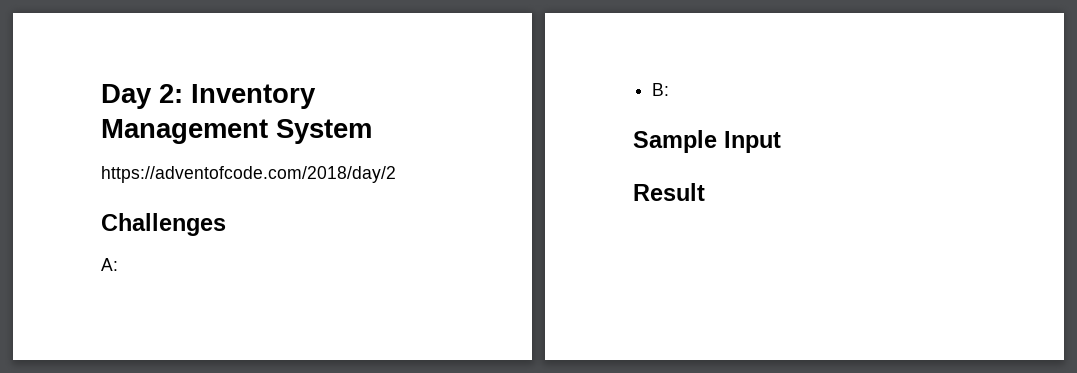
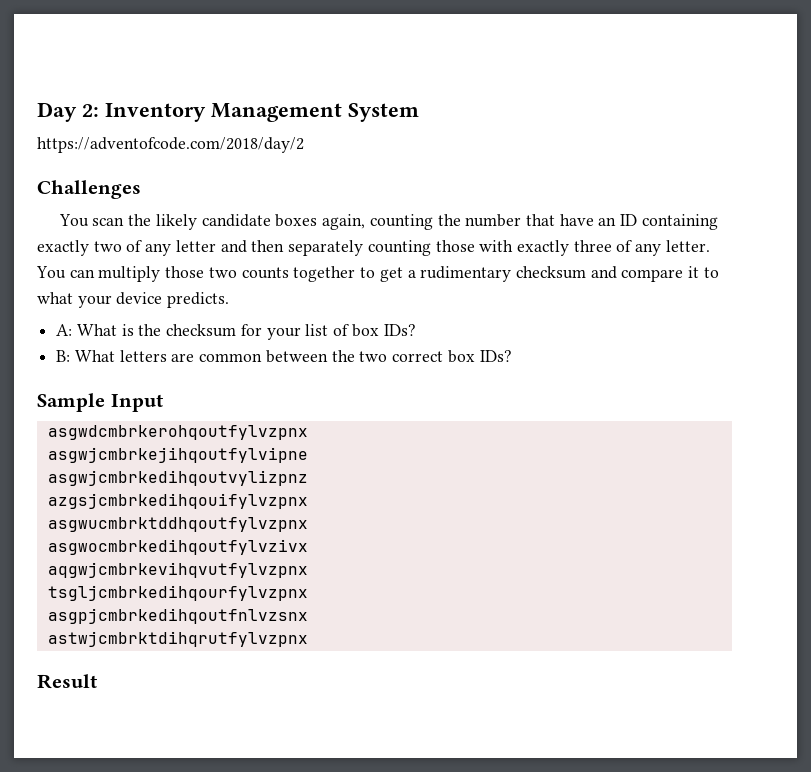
[101,258,118,271] [652,83,670,96] [633,130,781,153] A: // B: // Sample Input -> [58,214,718,230] [37,240,710,256] [36,266,719,282] [37,292,230,308] [56,324,416,340] [56,350,512,363] [37,393,163,412] [47,425,308,440] [47,447,308,463] [47,470,308,486] [47,493,308,509] [47,517,308,532] [47,539,308,555] [47,562,308,578] [47,585,308,601] [47,608,308,624] [47,631,308,647] You scan the likely candidate boxes again, counting the number that have an ID containing exactly two of any letter and then separately counting those with exactly three of any letter. You can multiply those two counts together to get a rudimentary checksum and compare it to what your device predicts. // A: What is the checksum for your list of box IDs? // B: What letters are common between the two correct box IDs? // Sample Input // asgwdcmbrkerohqoutfylvzpnx // asgwjcmbrkejihqoutfylvipne // asgwjcmbrkedihqoutvylizpnz // azgsjcmbrkedihqouifylvzpnx // asgwucmbrktddhqoutfylvzpnx // asgwocmbrkedihqoutfylvzivx // aqgwjcmbrkevihqvutfylvzpnx // tsgljcmbrkedihqourfylvzpnx // asgpjcmbrkedihqoutfnlvzsnx // astwjcmbrktdihqrutfylvzpnx

